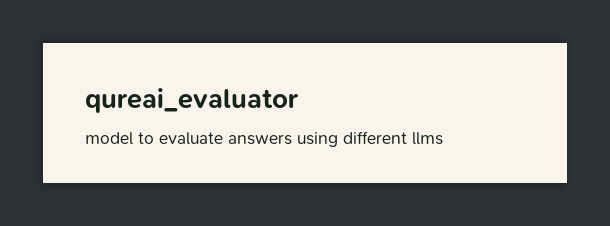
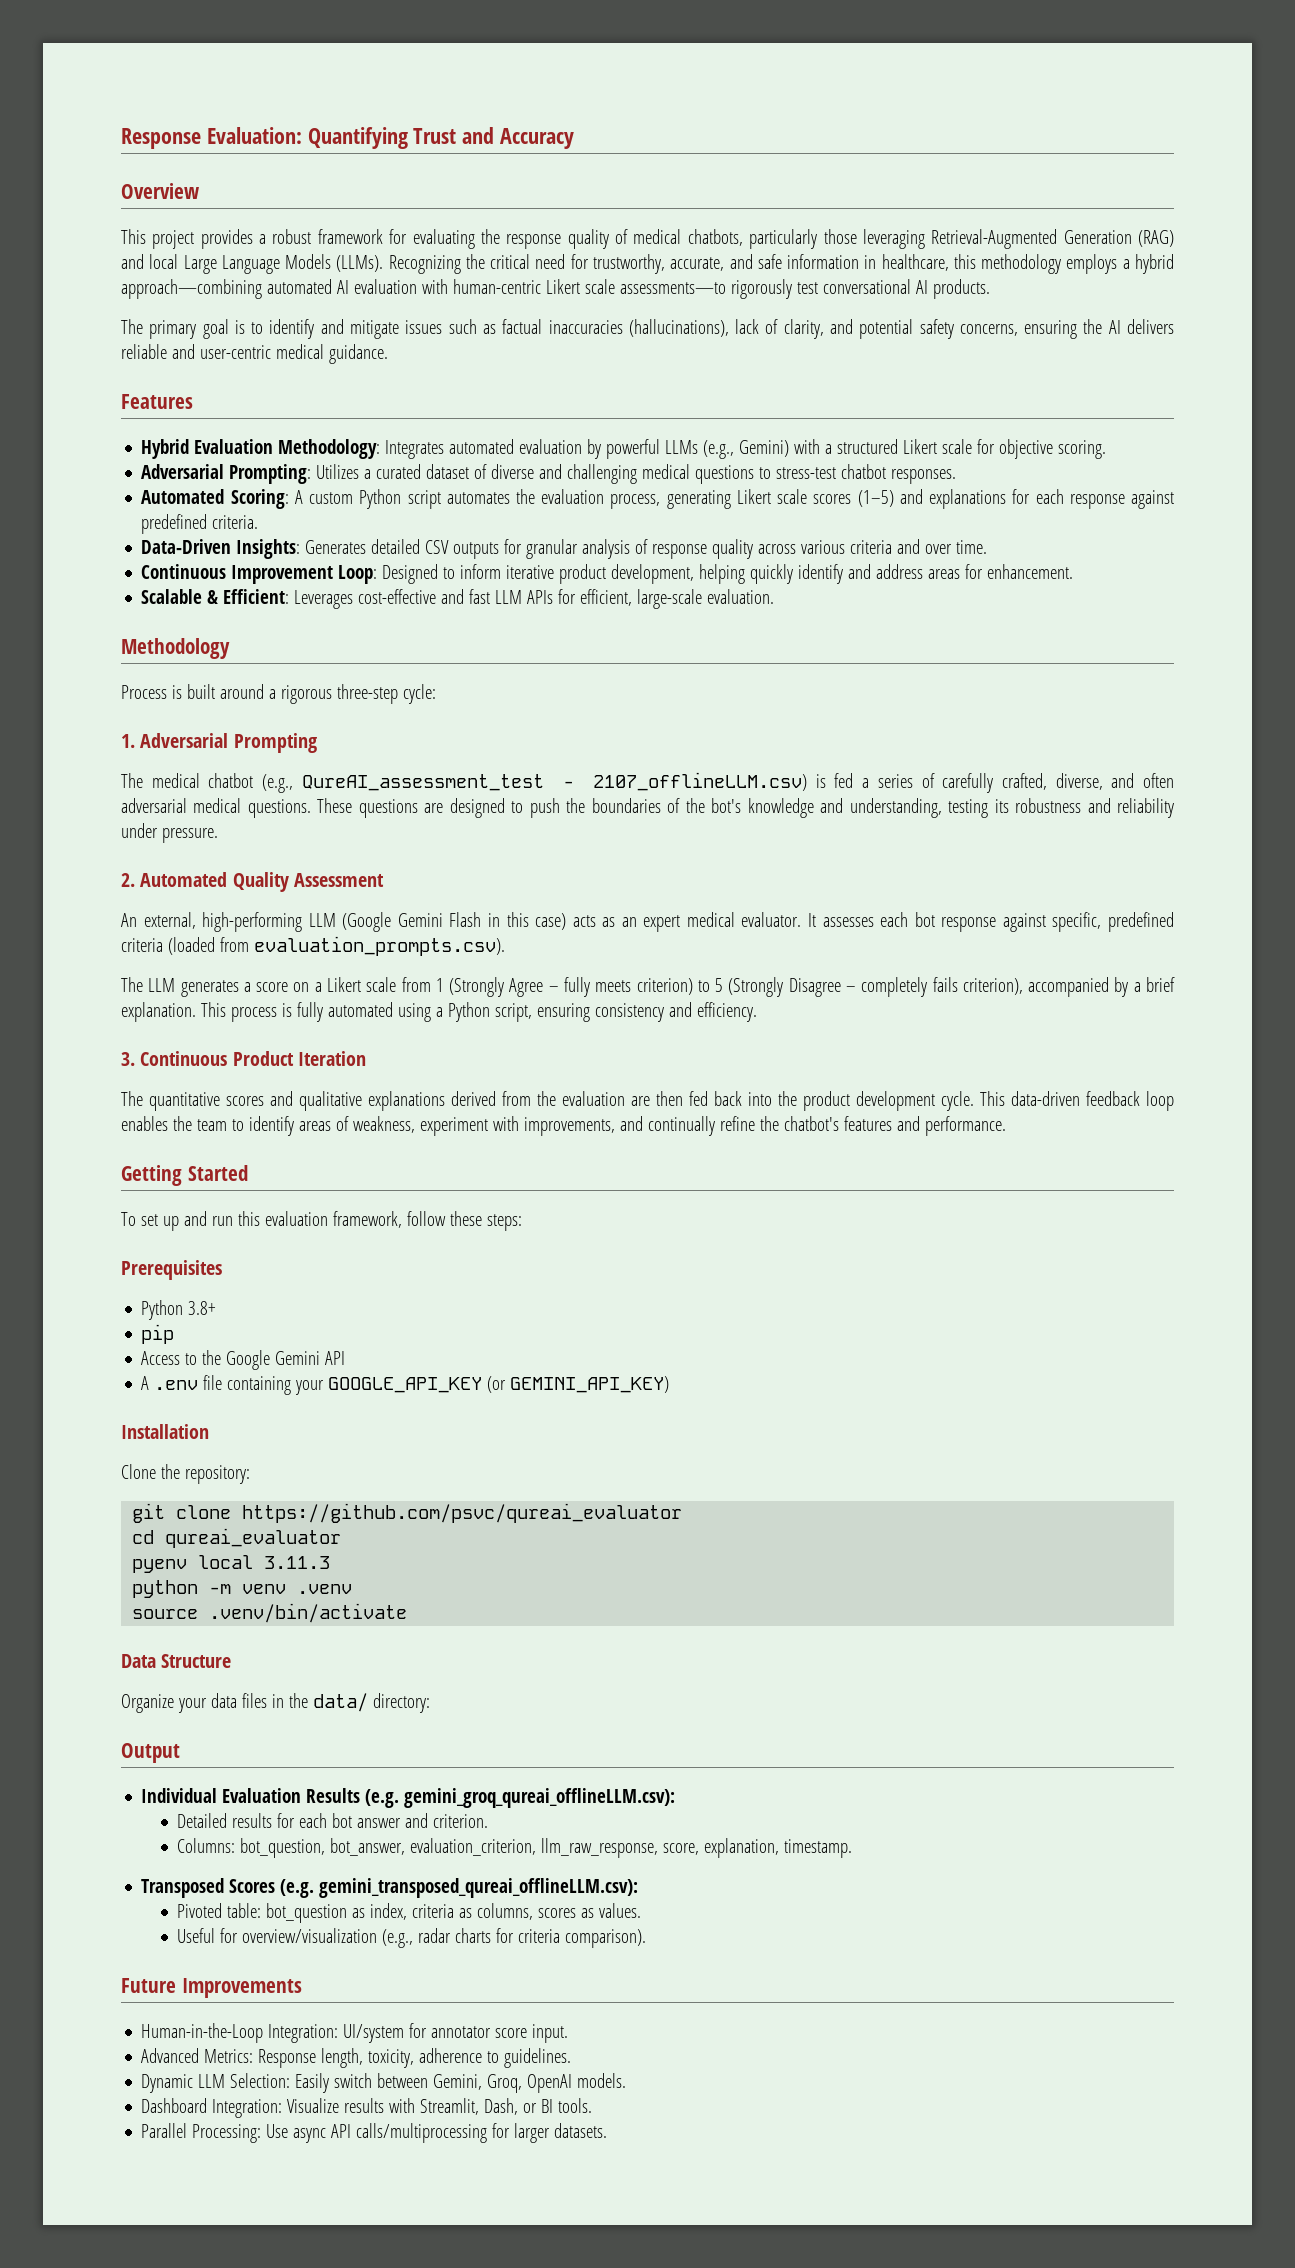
[85,88,299,113] [85,131,443,147] qureai_evaluator // model to evaluate answers using different llms -> [121,127,575,149] [121,183,199,199] [121,229,1174,249] [121,254,1174,274] [121,279,990,299] [121,319,1175,339] [121,344,388,364] [121,394,193,409] [141,439,1107,459] [141,464,957,484] [141,489,1174,509] [141,514,259,534] [141,539,988,559] [141,564,1074,584] [141,589,775,609] [121,638,230,659] [121,684,436,704] [121,733,317,753] [121,772,1175,793] [121,798,1174,818] [121,823,218,843] [121,872,384,892] [121,912,1175,932] [121,936,505,956] [121,977,1176,997] [121,1002,757,1022] [121,1051,366,1066] [121,1091,1174,1111] [121,1116,1006,1136] [121,1165,248,1186] [121,1211,522,1231] [121,1260,222,1280] [141,1300,217,1320] [141,1324,175,1344] [141,1350,346,1370] [141,1375,670,1395] [121,1424,209,1439] [121,1464,250,1484] [132,1503,683,1523] [132,1528,342,1548] [132,1555,331,1573] [132,1580,353,1598] [132,1603,408,1623] [121,1654,232,1668] [121,1693,430,1713] [121,1743,180,1763] [141,1788,676,1808] [177,1813,489,1828] [177,1838,853,1858] [141,1878,639,1898] [177,1903,642,1923] [177,1928,647,1948] [121,1978,302,1998] [141,2023,569,2043] [141,2048,572,2068] [141,2073,627,2093] [141,2098,593,2118] [141,2123,608,2143] Response Evaluation: Quantifying Trust and Accuracy // Overview // This project provides a robust framework for evaluating the response quality of medical chatbots, particularly those leveraging Retrieval-Augmented Generation (RAG) and local Large Language Models (LLMs). Recognizing the critical need for trustworthy, accurate, and safe information in healthcare, this methodology employs a hybrid approach—combining automated AI evaluation with human-centric Likert scale assessments—to rigorously test conversational AI products. // The primary goal is to identify and mitigate issues such as factual inaccuracies (hallucinations), lack of clarity, and potential safety concerns, ensuring the AI delivers reliable and user-centric medical guidance. // Features // Hybrid Evaluation Methodology: Integrates automated evaluation by powerful LLMs (e.g., Gemini) with a structured Likert scale for objective scoring. // Adversarial Prompting: Utilizes a curated dataset of diverse and challenging medical questions to stress-test chatbot responses. // Automated Scoring: A custom Python script automates the evaluation process, generating Likert scale scores (1–5) and explanations for each response against predefined criteria. // Data-Driven Insights: Generates detailed CSV outputs for granular analysis of response quality across various criteria and over time. // Continuous Improvement Loop: Designed to inform iterative product development, helping quickly identify and address areas for enhancement. // Scalable & Efficient: Leverages cost-effective and fast LLM APIs for efficient, large-scale evaluation. // Methodology // Process is built around a rigorous three-step cycle: // 1. Adversarial Prompting // The medical chatbot (e.g., QureAI_assessment_test - 2107_offlineLLM.csv) is fed a series of carefully crafted, diverse, and often adversarial medical questions. These questions are designed to push the boundaries of the bot's knowledge and understanding, testing its robustness and reliability under pressure. // 2. Automated Quality Assessment // An external, high-performing LLM (Google Gemini Flash in this case) acts as an expert medical evaluator. It assesses each bot response against specific, predefined criteria (loaded from evaluation_prompts.csv). // The LLM generates a score on a Likert scale from 1 (Strongly Agree – fully meets criterion) to 5 (Strongly Disagree – completely fails criterion), accompanied by a brief explanation. This process is fully automated using a Python script, ensuring consistency and efficiency. // 3. Continuous Product Iteration // The quantitative scores and qualitative explanations derived from the evaluation are then fed back into the product development cycle. This data-driven feedback loop enables the team to identify areas of weakness, experiment with improvements, and continually refine the chatbot's features and performance. // Getting Started // To set up and run this evaluation framework, follow these steps: // Prerequisites // Python 3.8+ // pip // Access to the Google Gemini API // A .env file containing your GOOGLE_API_KEY (or GEMINI_API_KEY) // Installation // Clone the repository: // git clone https://github.com/psvc/qureai_evaluator // cd qureai_evaluator // pyenv local 3.11.3 // python -m venv .venv // source .venv/bin/activate // Data Structure // Organize your data files in the data/ directory: // Output // Individual Evaluation Results (e.g. gemini_groq_qureai_offlineLLM.csv): // Detailed results for each bot answer and criterion. // Columns: bot_question, bot_answer, evaluation_criterion, llm_raw_response, score, explanation, timestamp. // Transposed Scores (e.g. gemini_transposed_qureai_offlineLLM.csv): // Pivoted table: bot_question as index, criteria as columns, scores as values. // Useful for overview/visualization (e.g., radar charts for criteria comparison). // Future Improvements // Human-in-the-Loop Integration: UI/system for annotator score input. // Advanced Metrics: Response length, toxicity, adherence to guidelines. // Dynamic LLM Selection: Easily switch between Gemini, Groq, OpenAI models. // Dashboard Integration: Visualize results with Streamlit, Dash, or BI tools. // Parallel Processing: Use async API calls/multiprocessing for larger datasets.

